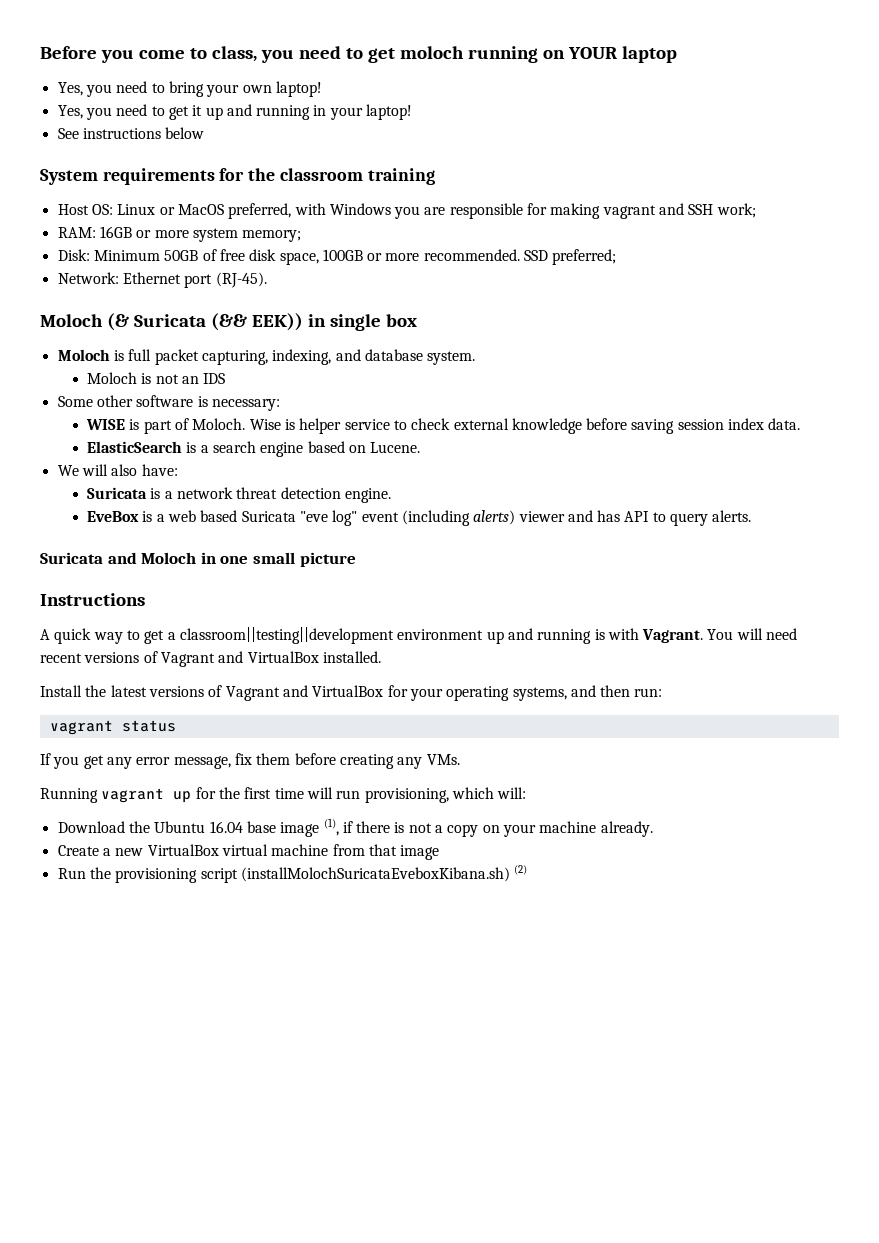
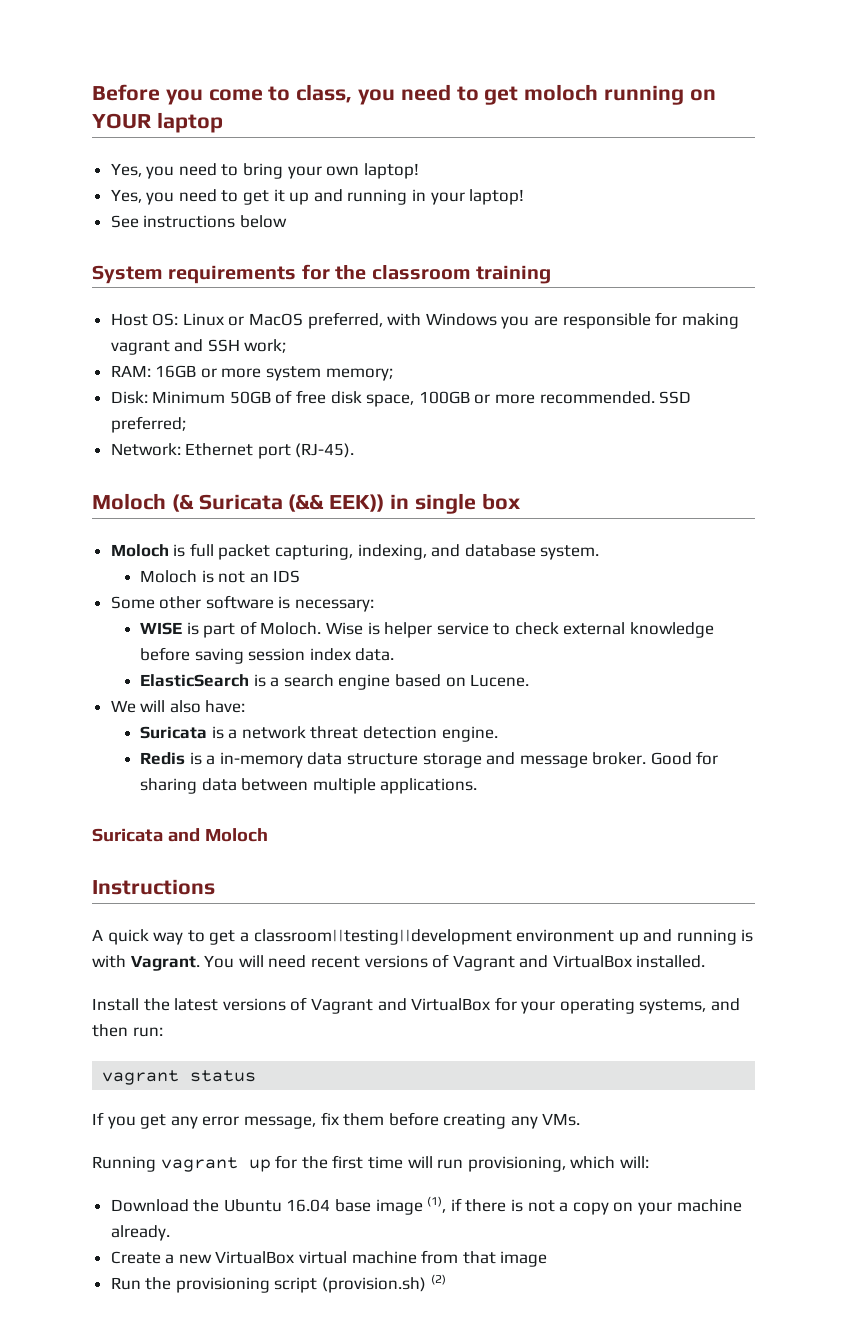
[86,510,752,526] EveBox is a web based Suricata "eve log" event (including alerts) viewer and has API to query alerts. -> [139,751,719,768] [139,778,478,794] Redis is a in-memory data structure storage and message broker. Good for sharing data between multiple applications.
[200,552,356,567] in one small picture -> (268, 835) none
[240,867,510,882] (installMolochSuricataEveboxKibana.sh) -> [322,1277,427,1293] (provision.sh)

